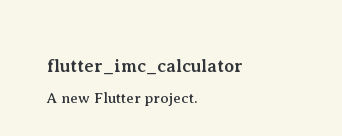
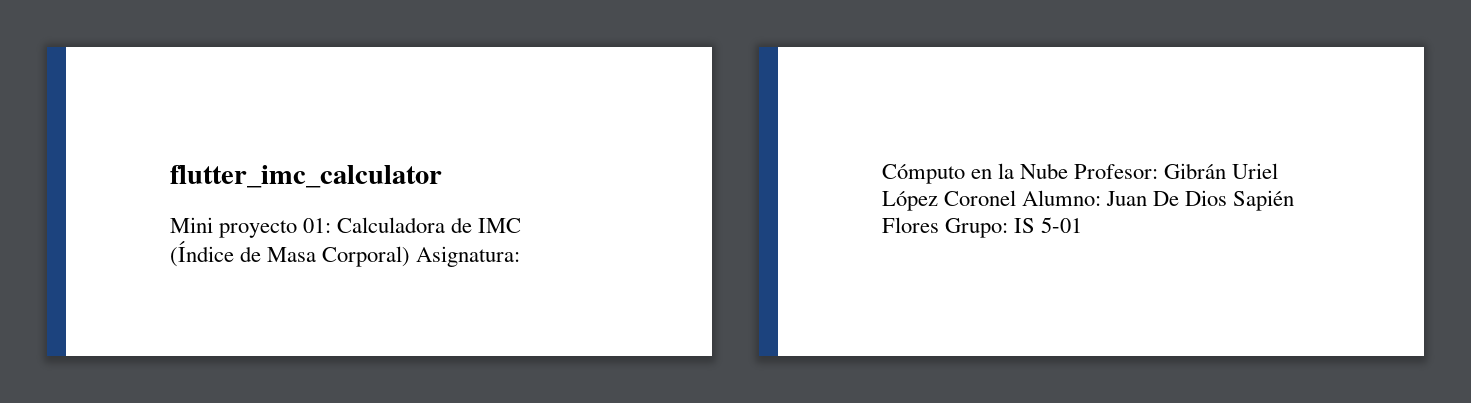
[46,92,199,106] A new Flutter project. -> [170,217,522,238] [170,241,521,267] [882,163,1279,184] [882,190,1295,211] [882,217,1083,238] Mini proyecto 01: Calculadora de IMC (Índice de Masa Corporal) Asignatura: Cómputo en la Nube Profesor: Gibrán Uriel López Coronel Alumno: Juan De Dios Sapién Flores Grupo: IS 5-01

